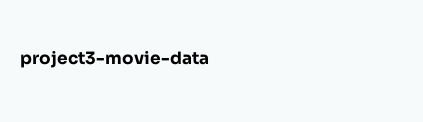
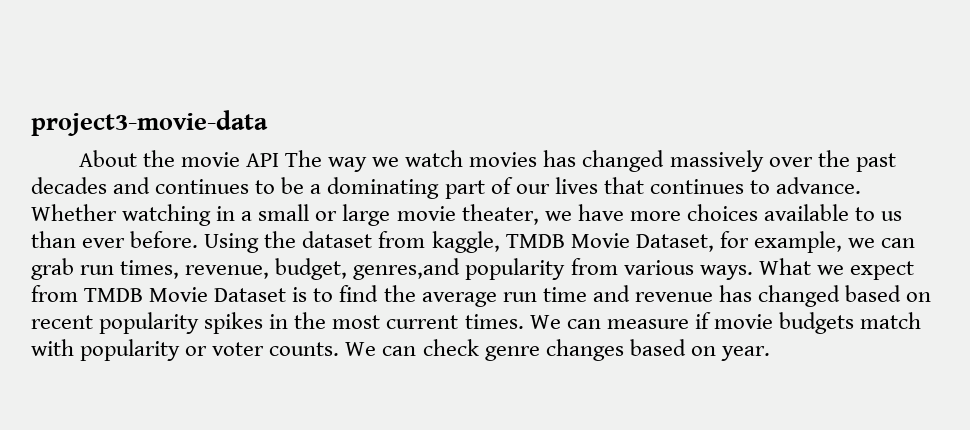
(209, 59) none -> [78,150,896,172] [31,177,862,199] [31,204,903,226] [31,231,916,253] [31,258,914,280] [31,285,932,307] [31,312,922,334] [31,339,770,361] // About the movie API The way we watch movies has changed massively over the past decades and continues to be a dominating part of our lives that continues to advance. Whether watching in a small or large movie theater, we have more choices available to us than ever before. Using the dataset from kaggle, TMDB Movie Dataset, for example, we can grab run times, revenue, budget, genres,and popularity from various ways. What we expect from TMDB Movie Dataset is to find the average run time and revenue has changed based on recent popularity spikes in the most current times. We can measure if movie budgets match with popularity or voter counts. We can check genre changes based on year.

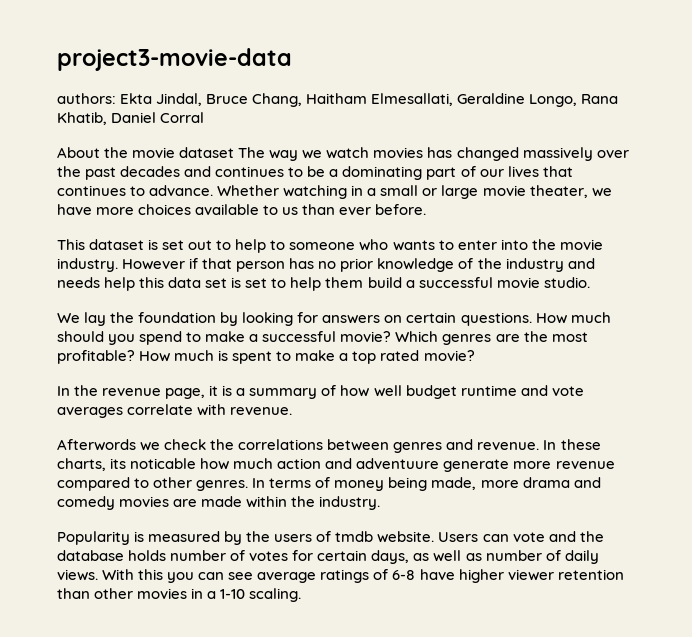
(268, 123) none -> [57,93,619,107] [57,112,205,125] // authors: Ekta Jindal, Bruce Chang, Haitham Elmesallati, Geraldine Longo, Rana Khatib, Daniel Corral
[245,153,279,167] API -> [179,147,235,158] dataset
[204,231,916,253] [31,258,914,280] [31,285,932,307] [31,312,922,334] [31,339,770,361] Using the dataset from kaggle, TMDB Movie Dataset, for example, we can grab run times, revenue, budget, genres,and popularity from various ways. What we expect from TMDB Movie Dataset is to find the average run time and revenue has changed based on recent popularity spikes in the most current times. We can measure if movie budgets match with popularity or voter counts. We can check genre changes based on year. -> [57,239,603,253] [57,258,595,272] [57,277,590,291] [57,312,611,326] [57,331,588,345] [57,350,475,364] [57,385,584,399] [57,404,293,418] [57,439,601,453] [57,458,615,472] [57,477,601,491] [57,496,381,510] [57,531,604,545] [57,550,599,564] [57,569,624,583] [57,588,302,602] // This dataset is set out to help to someone who wants to enter into the movie industry. However if that person has no prior knowledge of the industry and needs help this data set is set to help them build a successful movie studio. // We lay the foundation by looking for answers on certain questions. How much should you spend to make a successful movie? Which genres are the most profitable? How much is spent to make a top rated movie? // In the revenue page, it is a summary of how well budget runtime and vote averages correlate with revenue. // Afterwords we check the correlations between genres and revenue. In these charts, its noticable how much action and adventuure generate more revenue compared to other genres. In terms of money being made, more drama and comedy movies are made within the industry. // Popularity is measured by the users of tmdb website. Users can vote and the database holds number of votes for certain days, as well as number of daily views. With this you can see average ratings of 6-8 have higher viewer retention than other movies in a 1-10 scaling.

